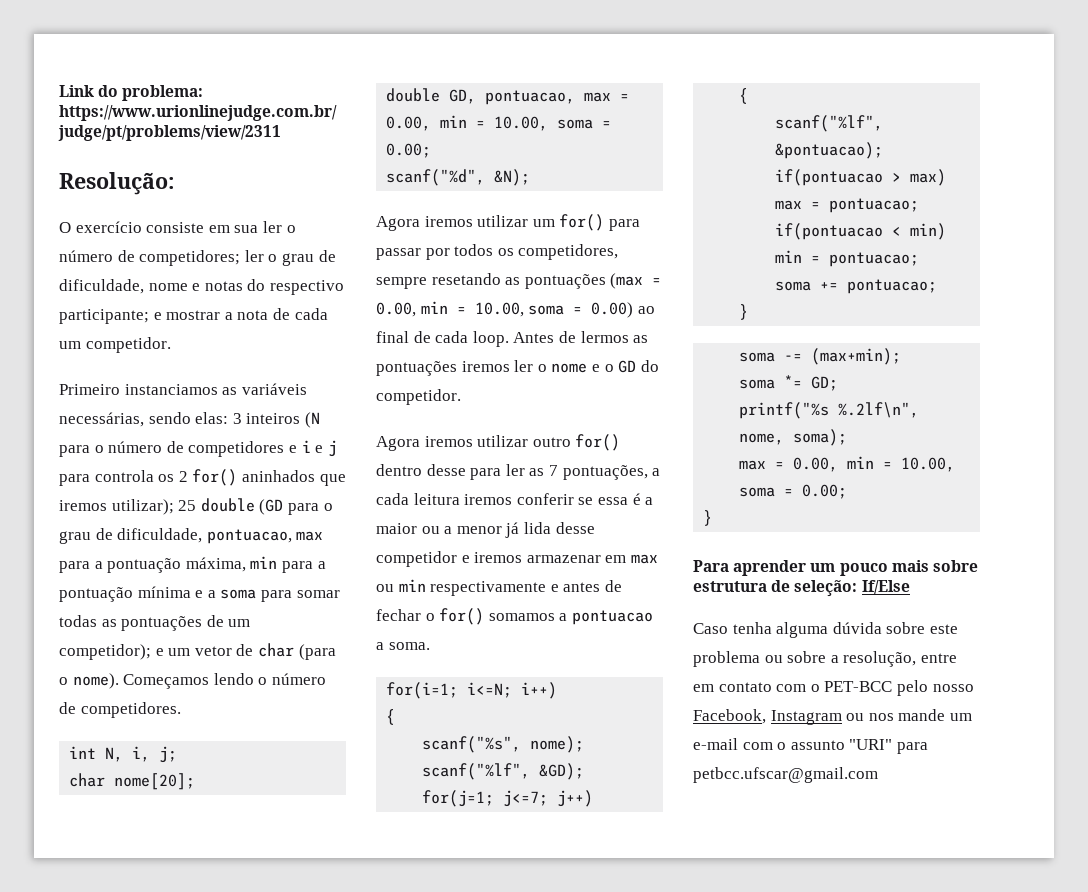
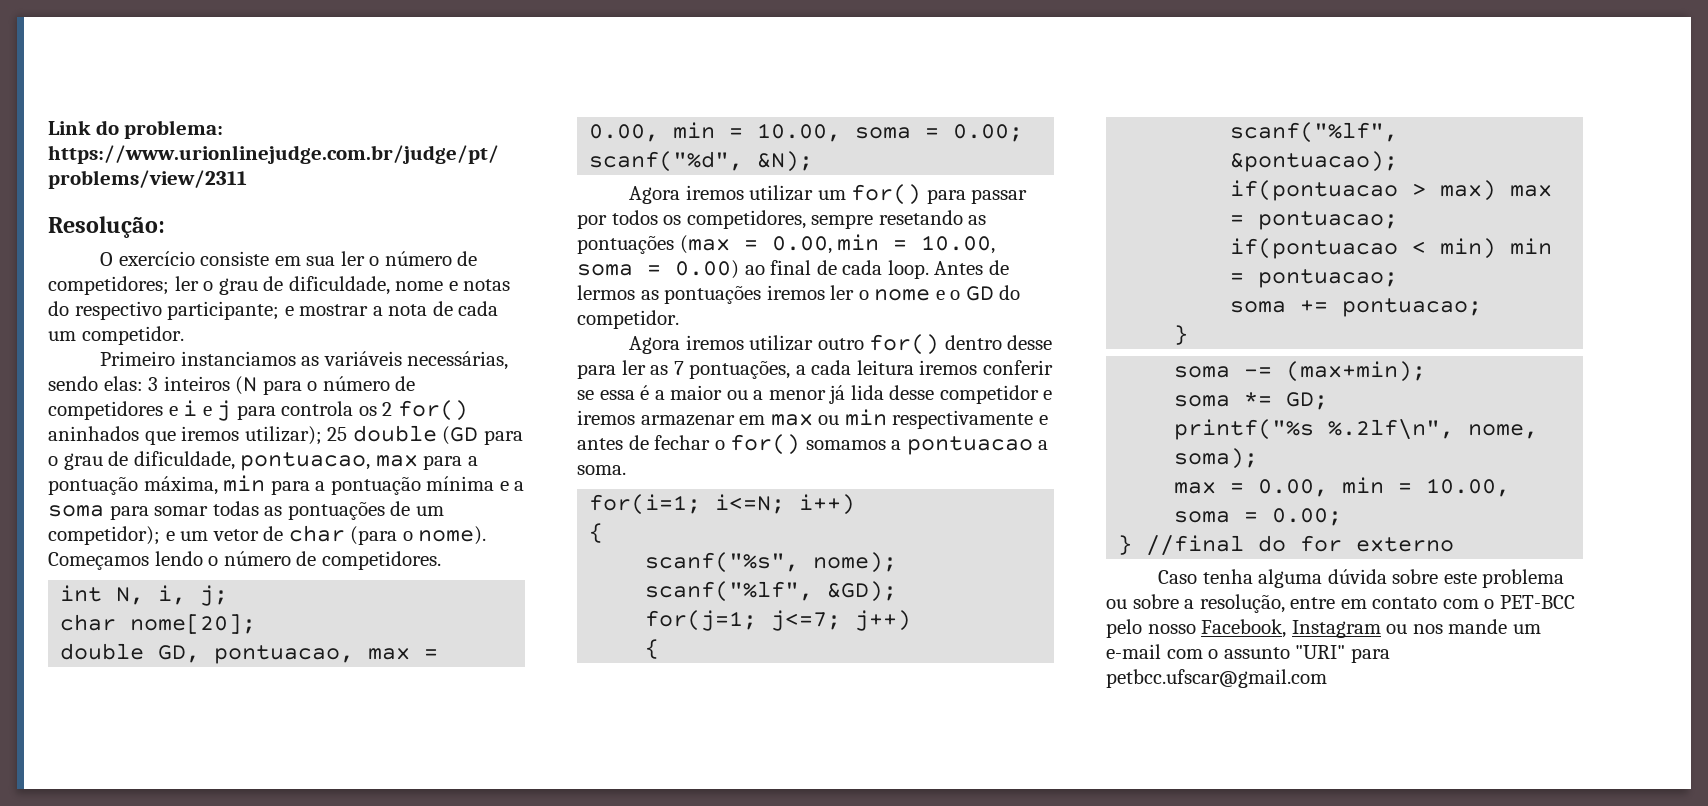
[693,560,978,576] [693,580,910,597] // Para aprender um pouco mais sobre estrutura de seleção: If/Else -> [1146,535,1455,556] //final do for externo

